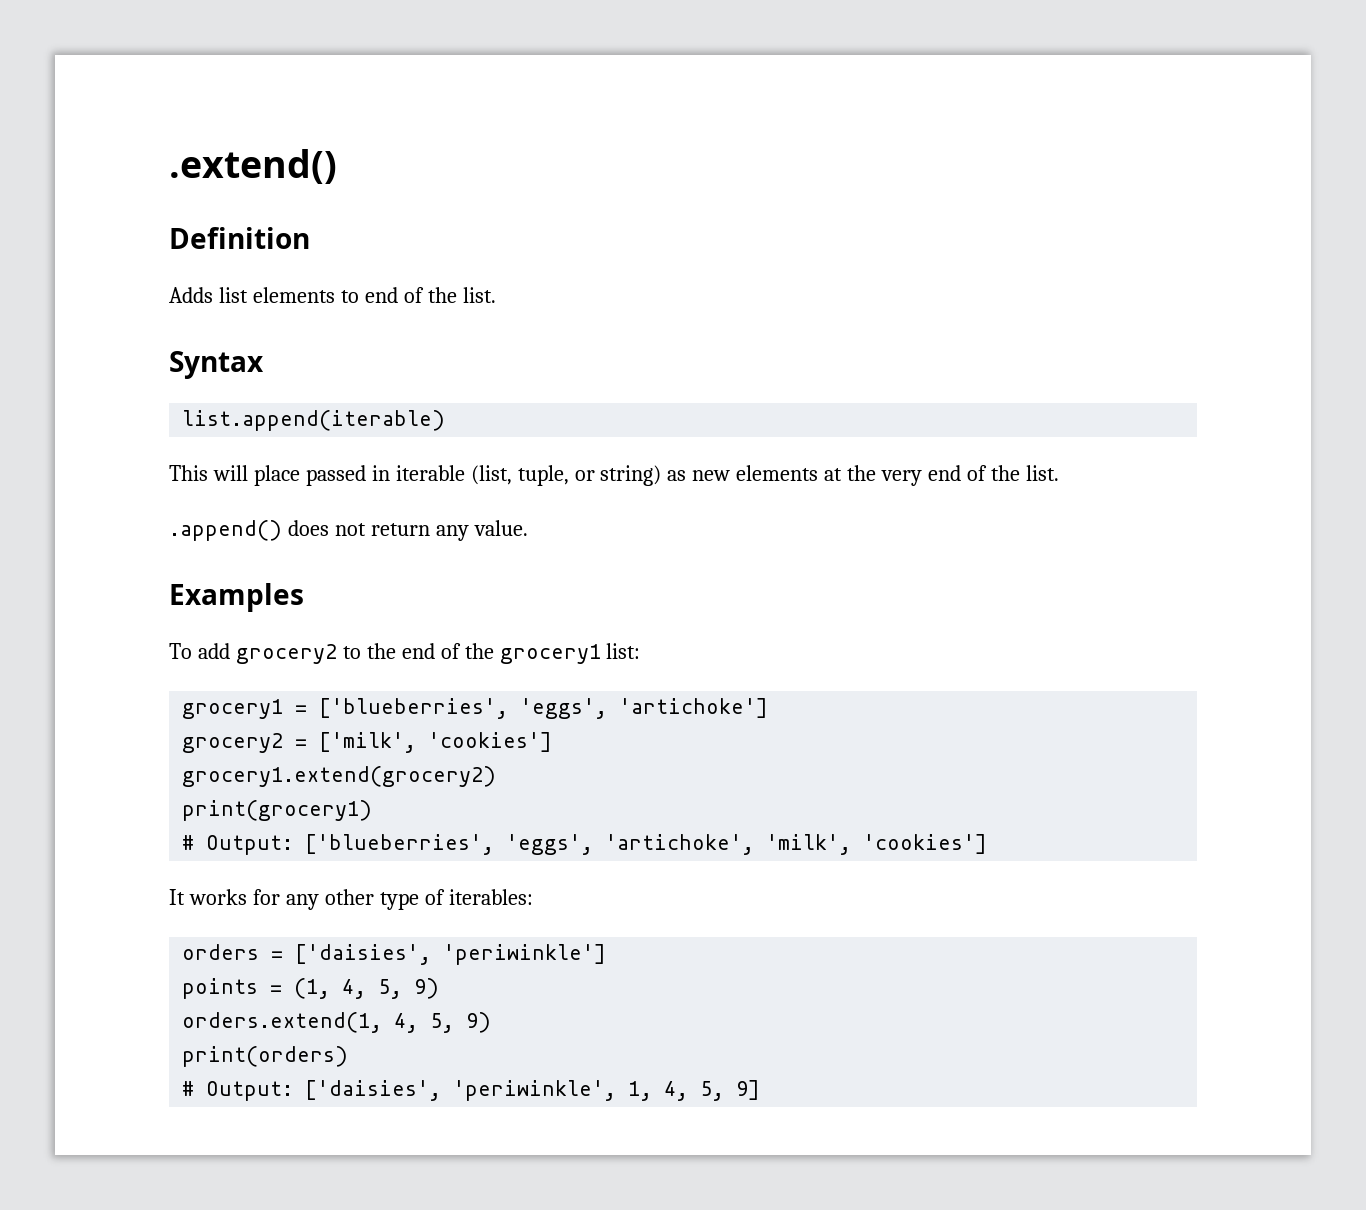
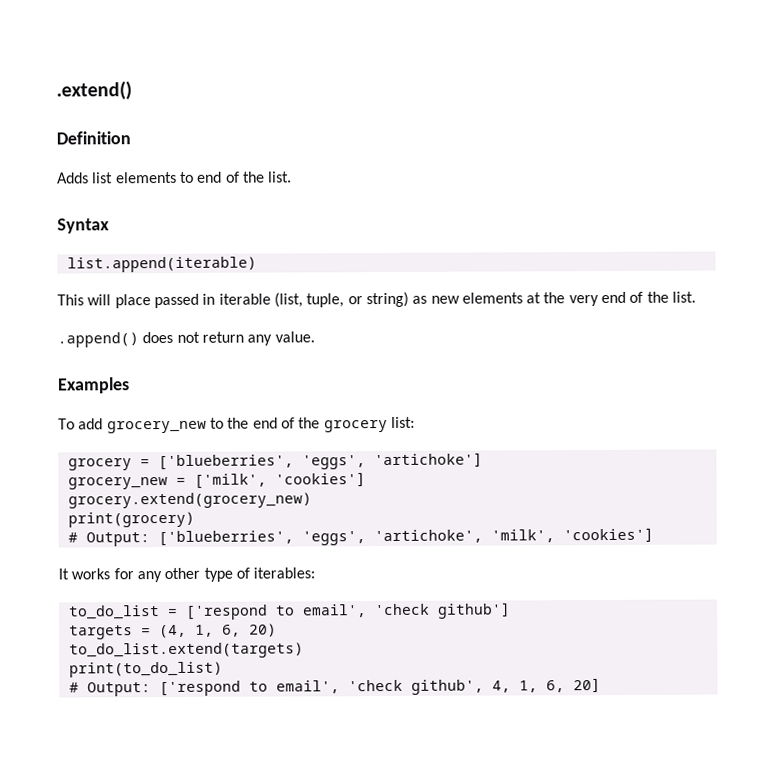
[235,644,337,664] grocery2 -> [106,420,207,434] grocery_new
[499,644,601,664] grocery1 -> [323,419,388,433] grocery
[182,699,284,719] grocery1 -> [67,458,132,471] grocery
[182,733,284,753] grocery2 -> [67,476,168,490] grocery_new
[182,766,497,787] [182,800,373,821] grocery1.extend(grocery2) // print(grocery1) -> [67,492,312,509] [67,511,195,528] grocery.extend(grocery_new) // print(grocery)
[182,944,607,965] [182,978,440,999] [182,1012,492,1033] [182,1046,349,1067] [182,1080,761,1101] orders = ['daisies', 'periwinkle'] // points = (1, 4, 5, 9) // orders.extend(1, 4, 5, 9) // print(orders) // # Output: ['daisies', 'periwinkle', 1, 4, 5, 9] -> [68,602,511,620] [68,623,277,640] [68,642,304,659] [68,661,223,678] [68,678,601,697] to_do_list = ['respond to email', 'check github'] // targets = (4, 1, 6, 20) // to_do_list.extend(targets) // print(to_do_list) // # Output: ['respond to email', 'check github', 4, 1, 6, 20]

